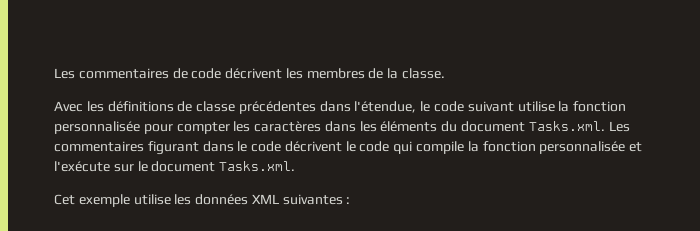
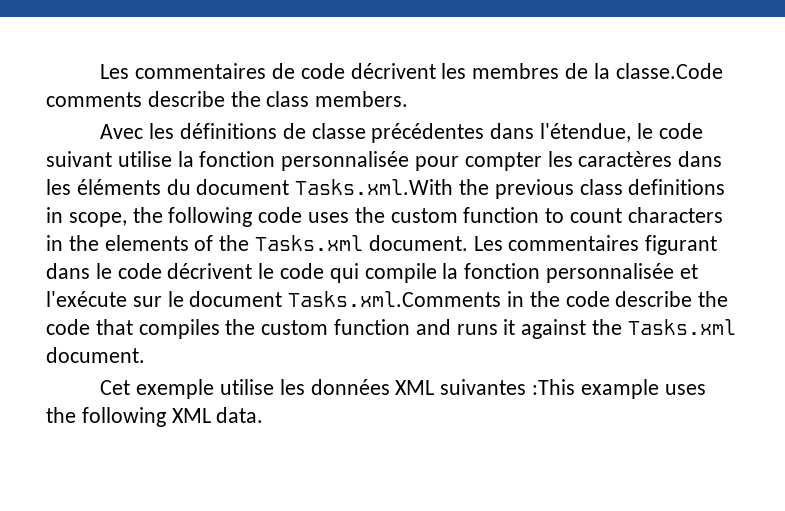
[402,68,446,79] classe. -> [615,63,723,79] [46,91,409,107] classe.Code comments describe the class members.
[528,121,605,131] Tasks.xml. -> [295,179,726,199] [46,207,723,227] [46,235,468,251] Tasks.xml.With the previous class definitions in scope, the following code uses the custom function to count characters in the elements of the Tasks.xml document.
[219,161,296,171] Tasks.xml. -> [288,291,729,307] [46,319,736,339] [46,347,145,363] Tasks.xml.Comments in the code describe the code that compiles the custom function and runs it against the Tasks.xml document.
[346,197,351,204] : -> [531,379,706,399] [46,407,264,427] :This example uses the following XML data.

